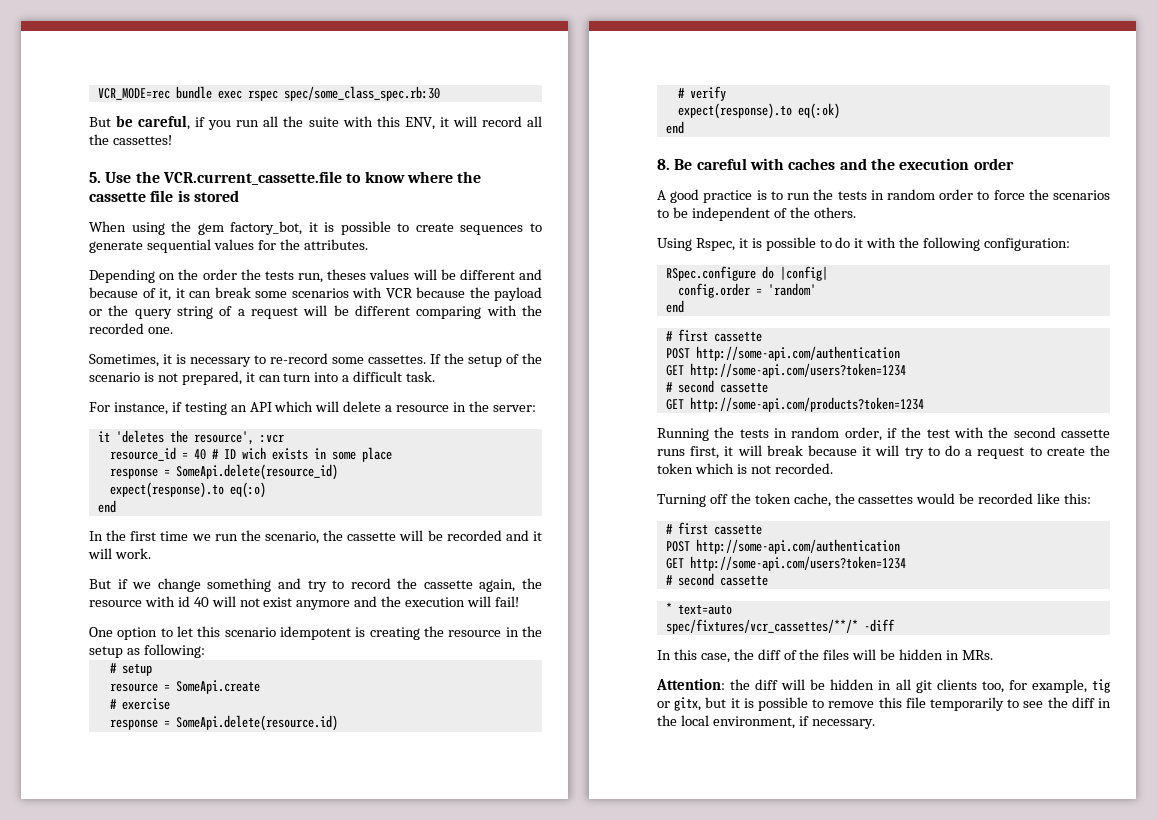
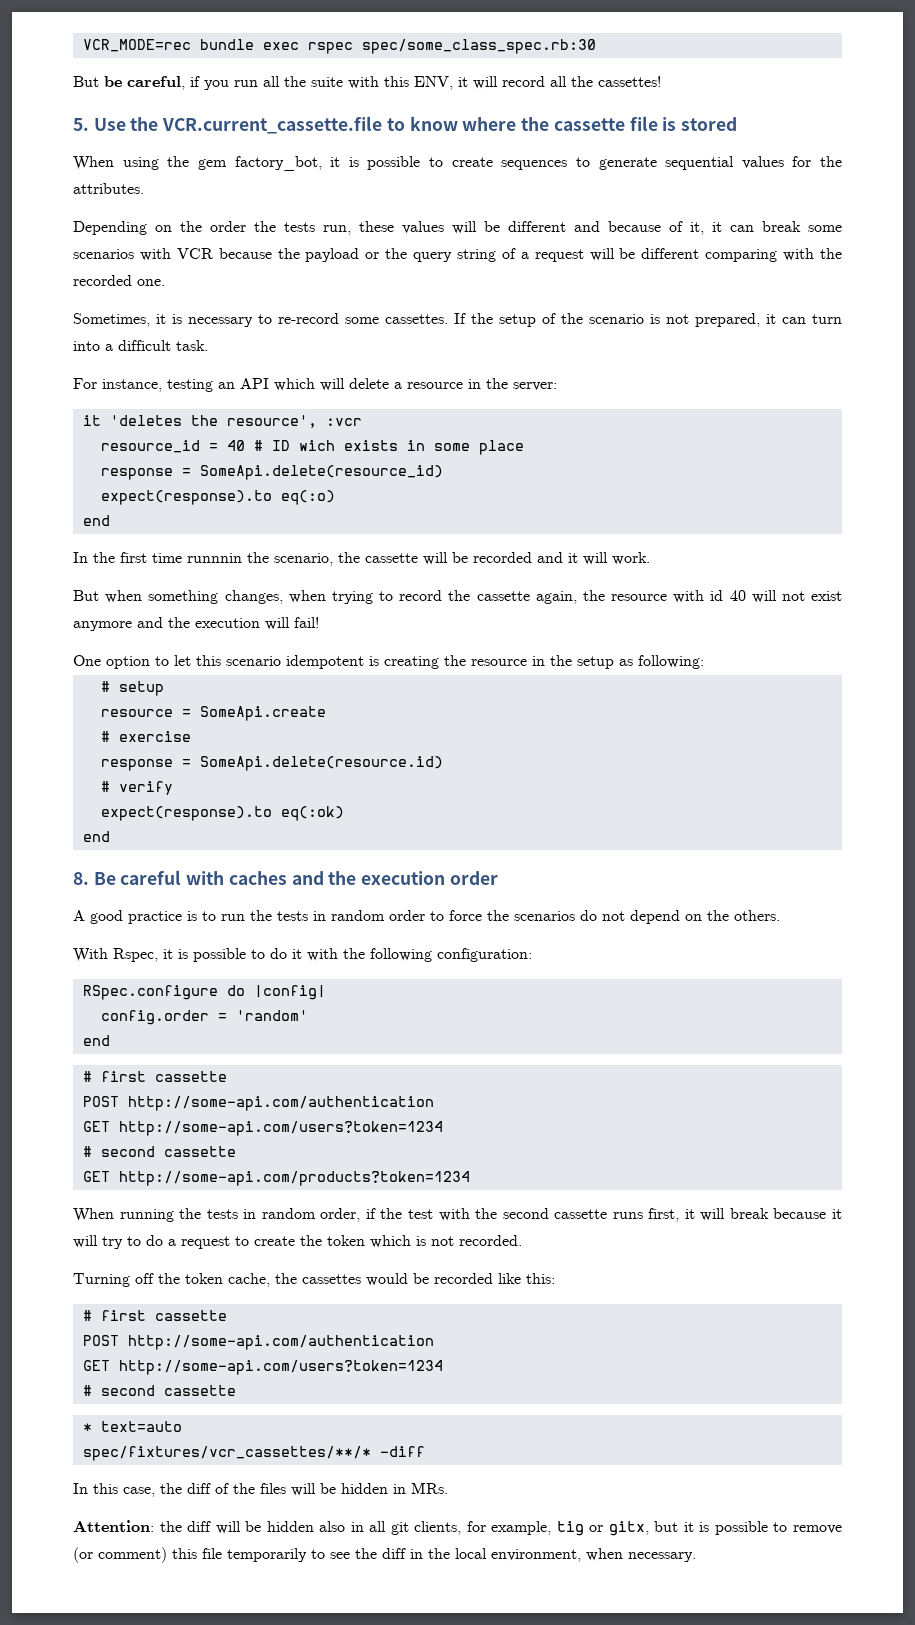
[327,269,367,280] theses -> [359,221,394,232] these
[171,402,182,412] if -> (162, 385) none
[191,534,238,541] we run -> [187,553,242,563] runnnin
[117,578,327,592] if we change something and try -> [105,590,373,604] when something changes, when trying
[657,207,787,221] to be independent of -> [580,910,702,924] do not depend on
[657,238,692,251] Using -> [73,948,108,962] With
[657,428,709,441] Running -> [73,1208,174,1222] When running
(875, 684) none -> [319,1521,346,1532] also
[936,679,1004,693] clients too, -> [414,1521,462,1535] clients,
(875, 704) none -> [73,1547,167,1563] (or comment)
[798,716,809,726] if -> [586,1548,623,1561] when

